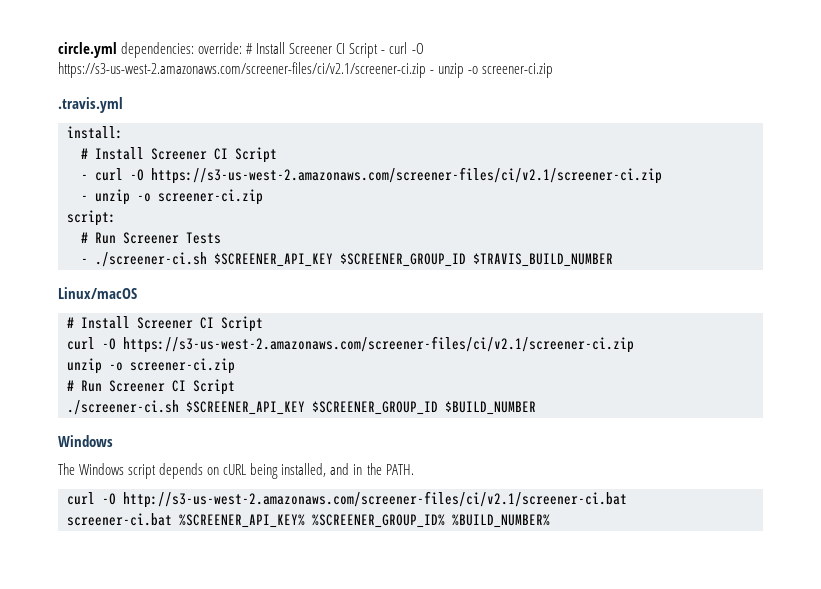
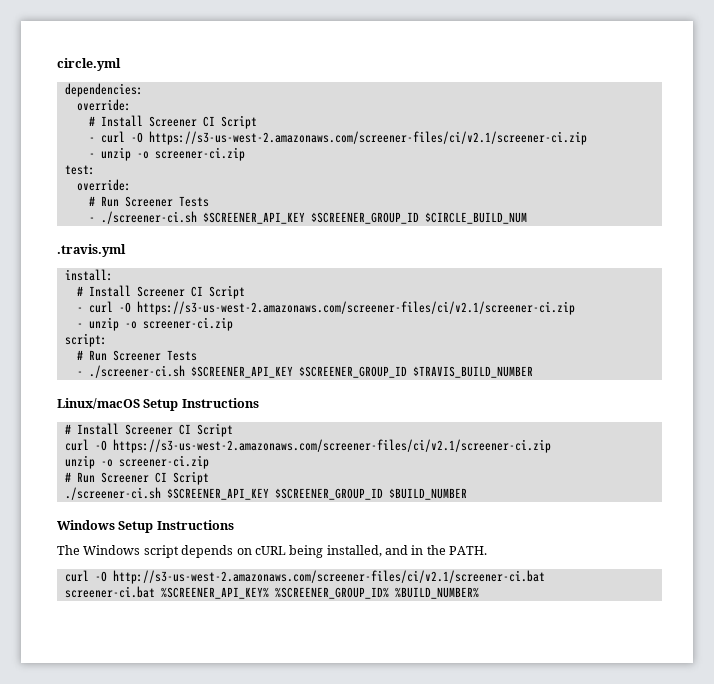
(117, 50) none -> (121, 64) //
[198,42,424,58] [58,62,554,78] override: # Install Screener CI Script - curl -O https://s3-us-west-2.amazonaws.com/screener-files/ci/v2.1/screener-ci.zip - unzip -o screener-ci.zip -> [76,99,131,111] [88,115,257,129] [88,131,587,145] [88,147,245,161] [64,165,95,175] [76,179,131,191] [88,196,209,207] [88,211,527,224] // override: // # Install Screener CI Script // - curl -O https://s3-us-west-2.amazonaws.com/screener-files/ci/v2.1/screener-ci.zip // - unzip -o screener-ci.zip // test: // override: // # Run Screener Tests // - ./screener-ci.sh $SCREENER_API_KEY $SCREENER_GROUP_ID $CIRCLE_BUILD_NUM
(137, 293) none -> [143,398,259,411] Setup Instructions
(113, 441) none -> [118,520,234,533] Setup Instructions

